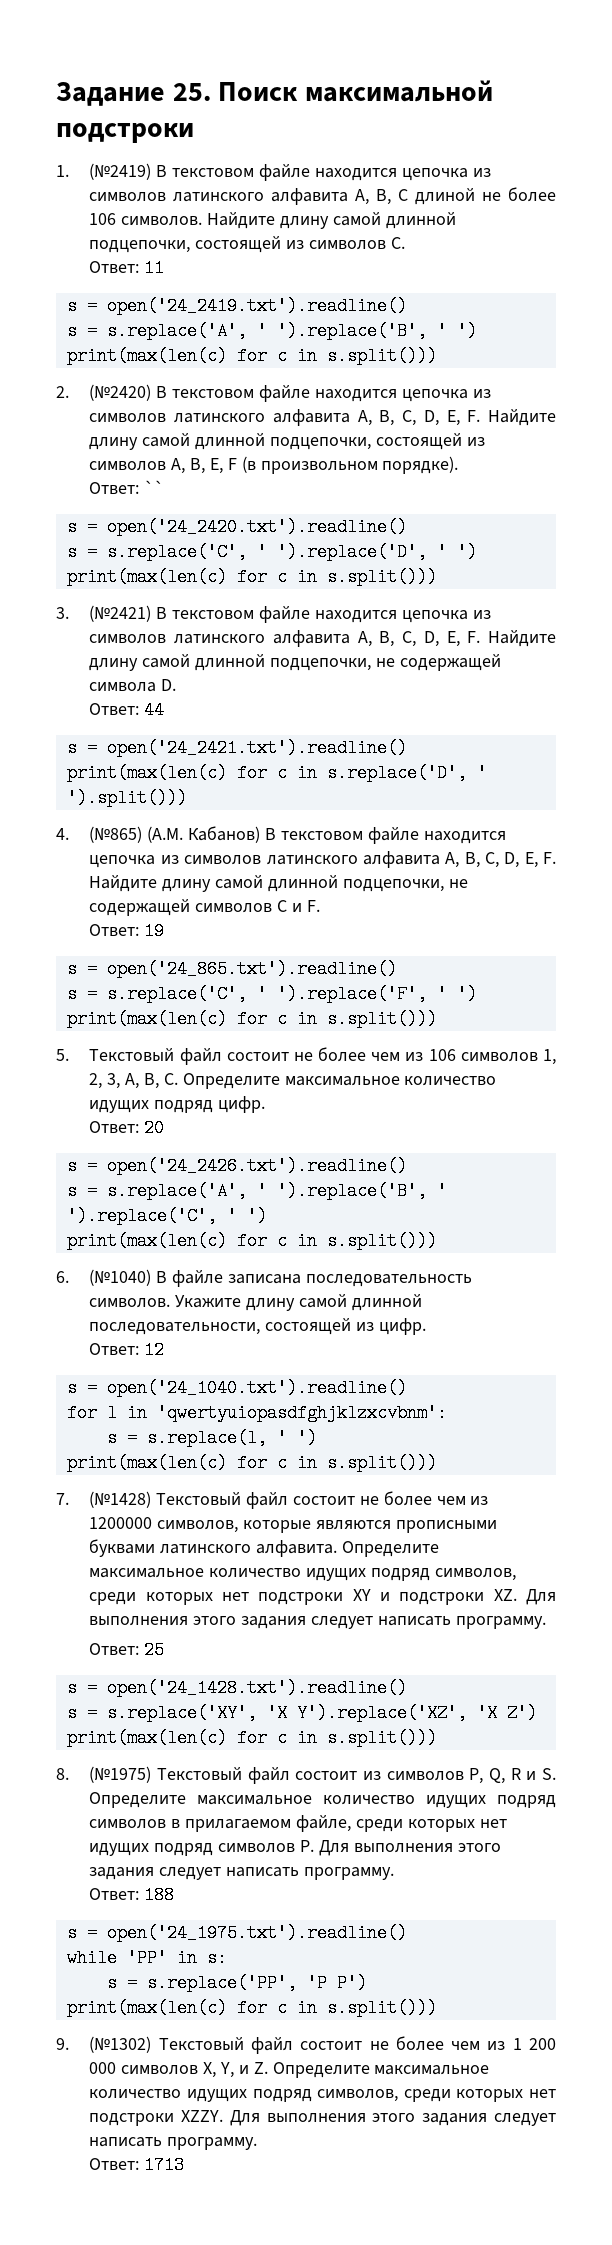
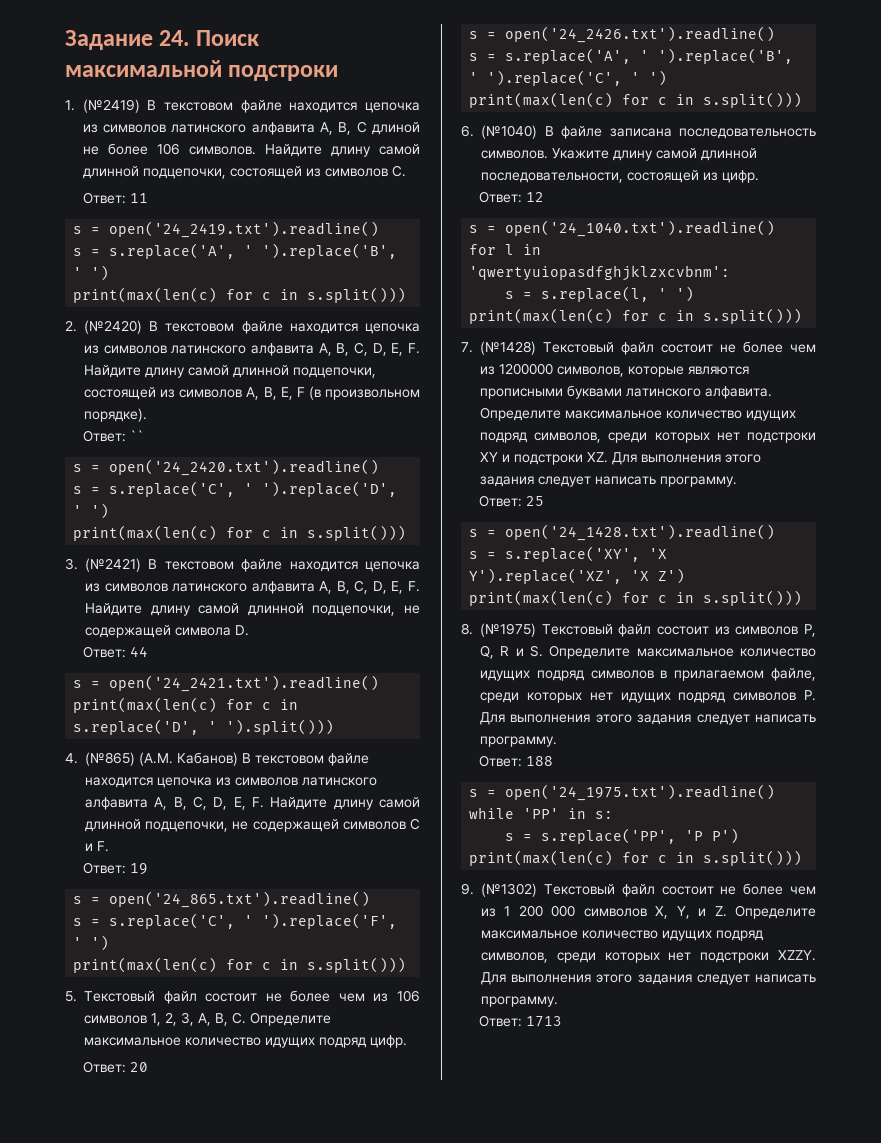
[172,83,211,101] 25. -> [159,30,190,46] 24.

